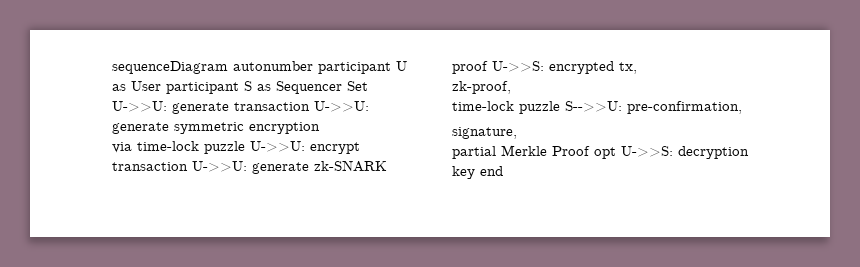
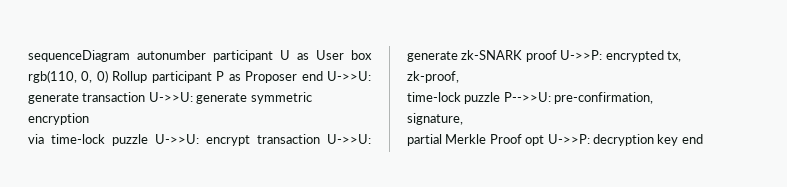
[166,81,368,94] participant S as Sequencer Set -> [351,50,372,60] [28,70,323,83] box rgb(110, 0, 0) Rollup participant P as Proposer end
[492,61,544,72] U->>S: -> [560,50,603,60] U->>P:
[565,101,622,112] S-->>U: -> [503,92,551,102] P-->>U:
[621,146,673,157] U->>S: -> [547,134,590,144] U->>P:

